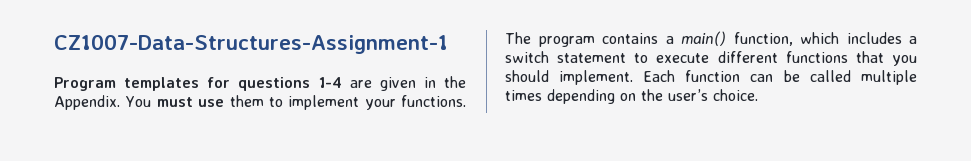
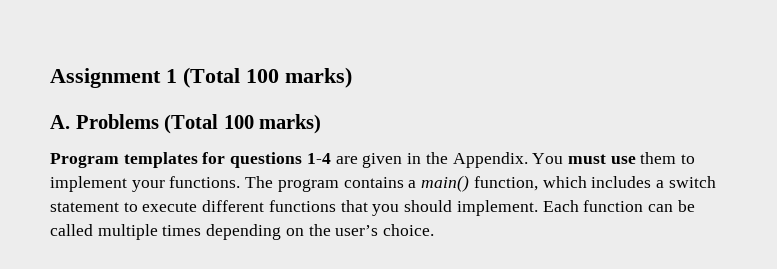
[54,34,448,54] CZ1007-Data-Structures-Assignment-1 -> [50,67,352,88] [50,114,322,134] Assignment 1 (Total 100 marks) // A. Problems (Total 100 marks)

